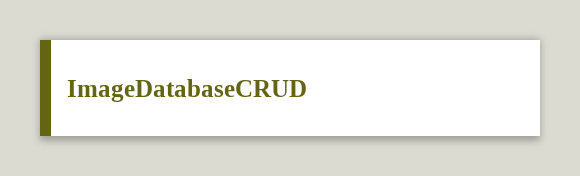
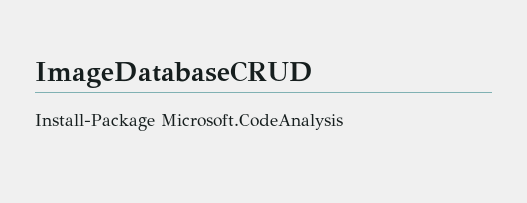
(307, 90) none -> [35,114,343,131] // Install-Package Microsoft.CodeAnalysis

